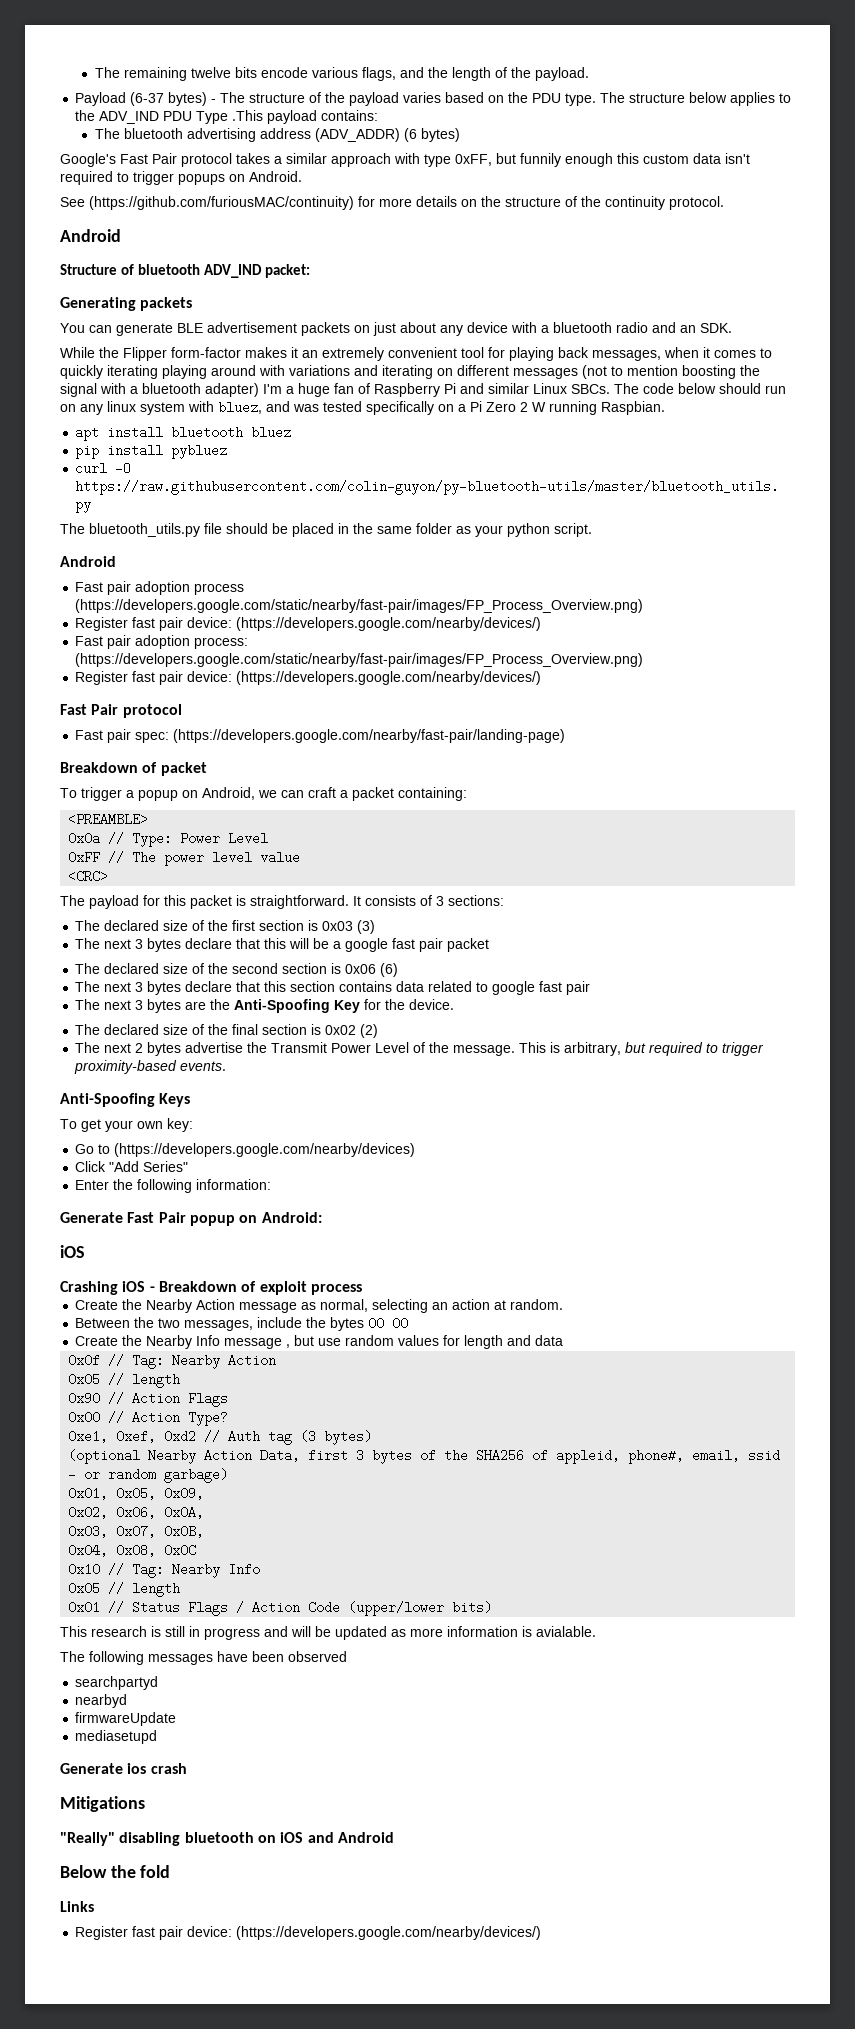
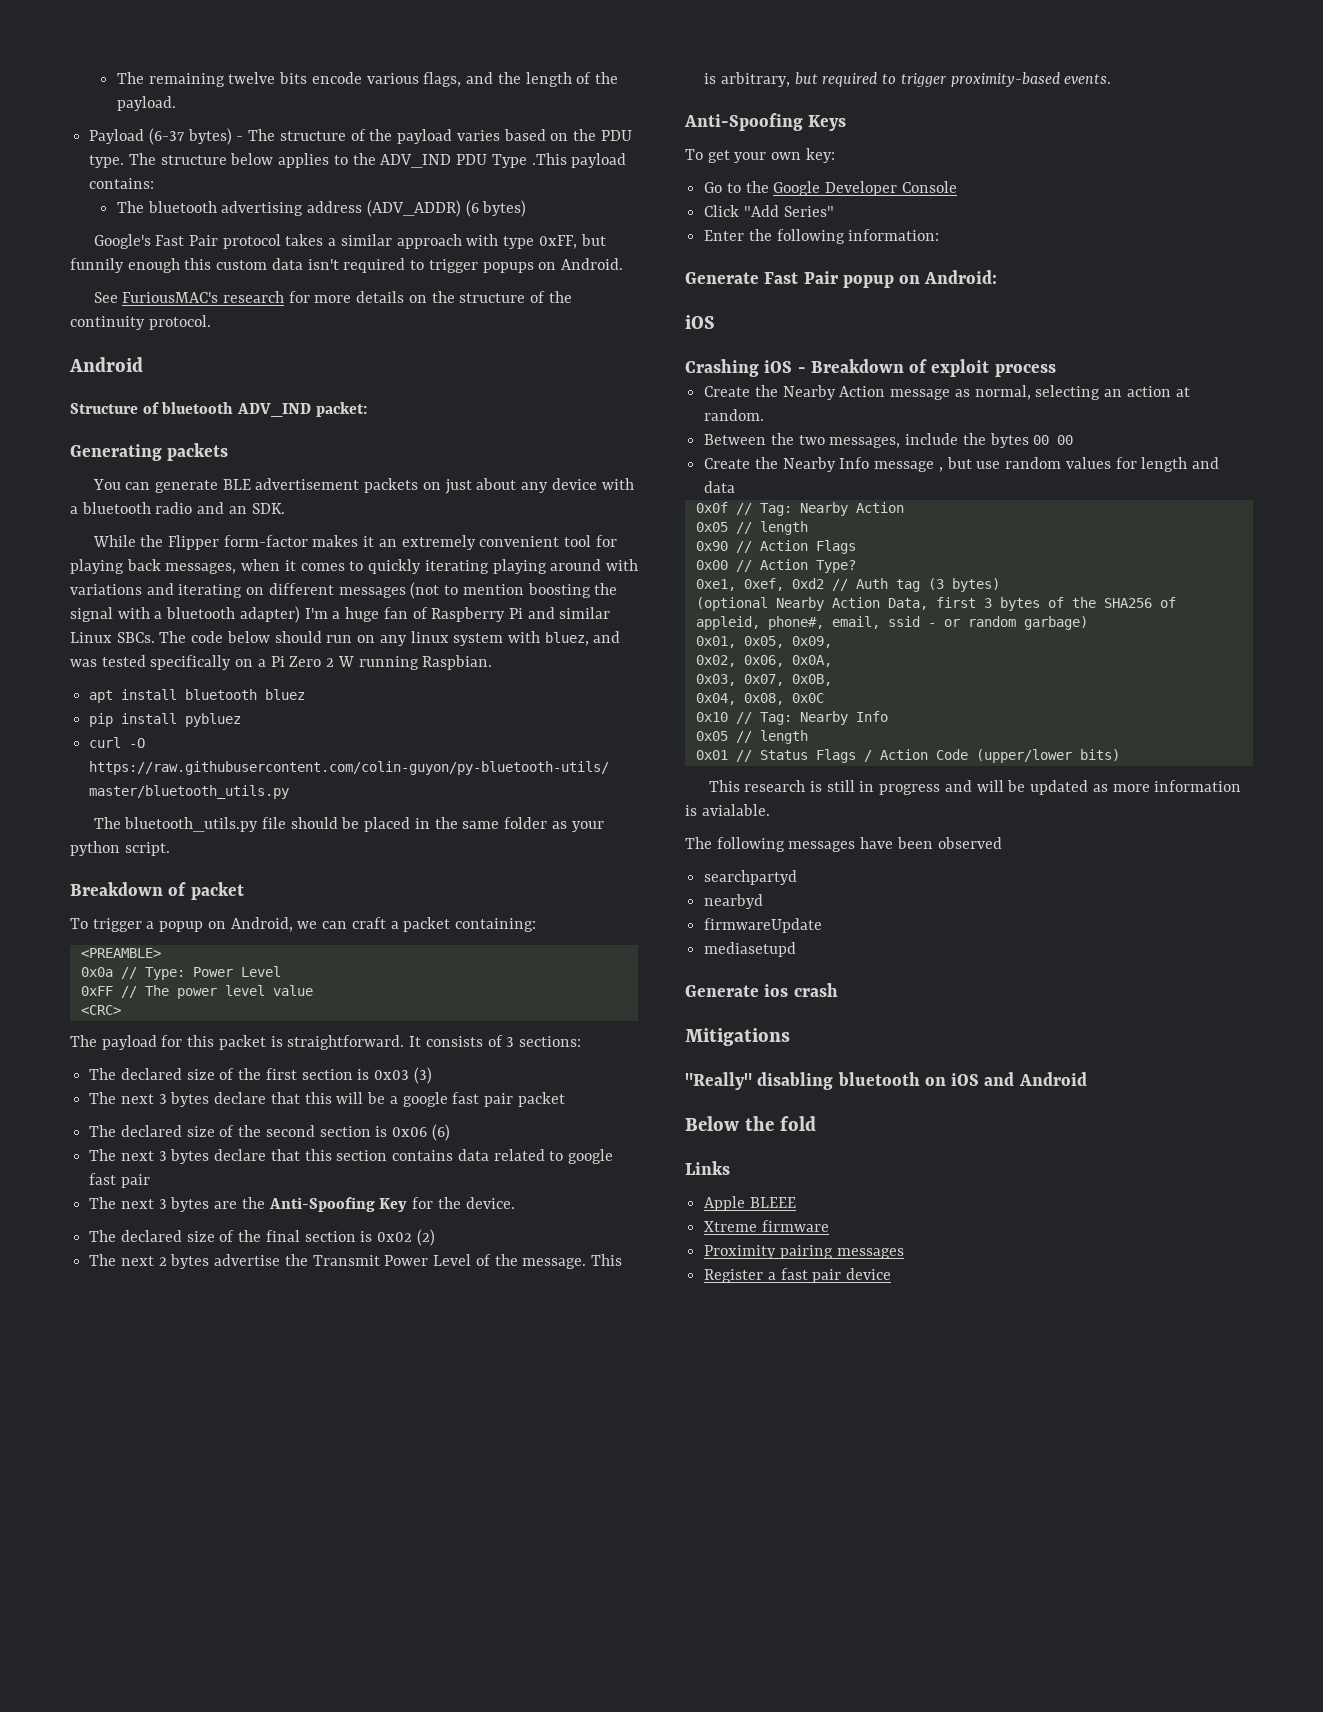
[89,196,354,210] (https://github.com/furiousMAC/continuity) -> [122,291,284,303] FuriousMAC's research
[60,556,116,567] [75,581,245,595] [75,599,644,613] [75,617,542,631] [75,635,249,649] [75,653,644,667] [75,671,542,685] [60,704,182,718] [75,729,566,743] // Android // Fast pair adoption process (https://developers.google.com/static/nearby/fast-pair/images/FP_Process_Overview.png) // Register fast pair device: (https://developers.google.com/nearby/devices/) // Fast pair adoption process: (https://developers.google.com/static/nearby/fast-pair/images/FP_Process_Overview.png) // Register fast pair device: (https://developers.google.com/nearby/devices/) // Fast Pair protocol // Fast pair spec: (https://developers.google.com/nearby/fast-pair/landing-page) -> (170, 849) none
[114,1143,416,1157] (https://developers.google.com/nearby/devices) -> [745,181,957,196] the Google Developer Console
[75,1926,542,1940] // Register fast pair device: (https://developers.google.com/nearby/devices/) -> [704,1196,796,1211] [704,1220,829,1232] [704,1245,904,1259] [704,1268,892,1283] // Apple BLEEE // Xtreme firmware // Proximity pairing messages // Register a fast pair device

